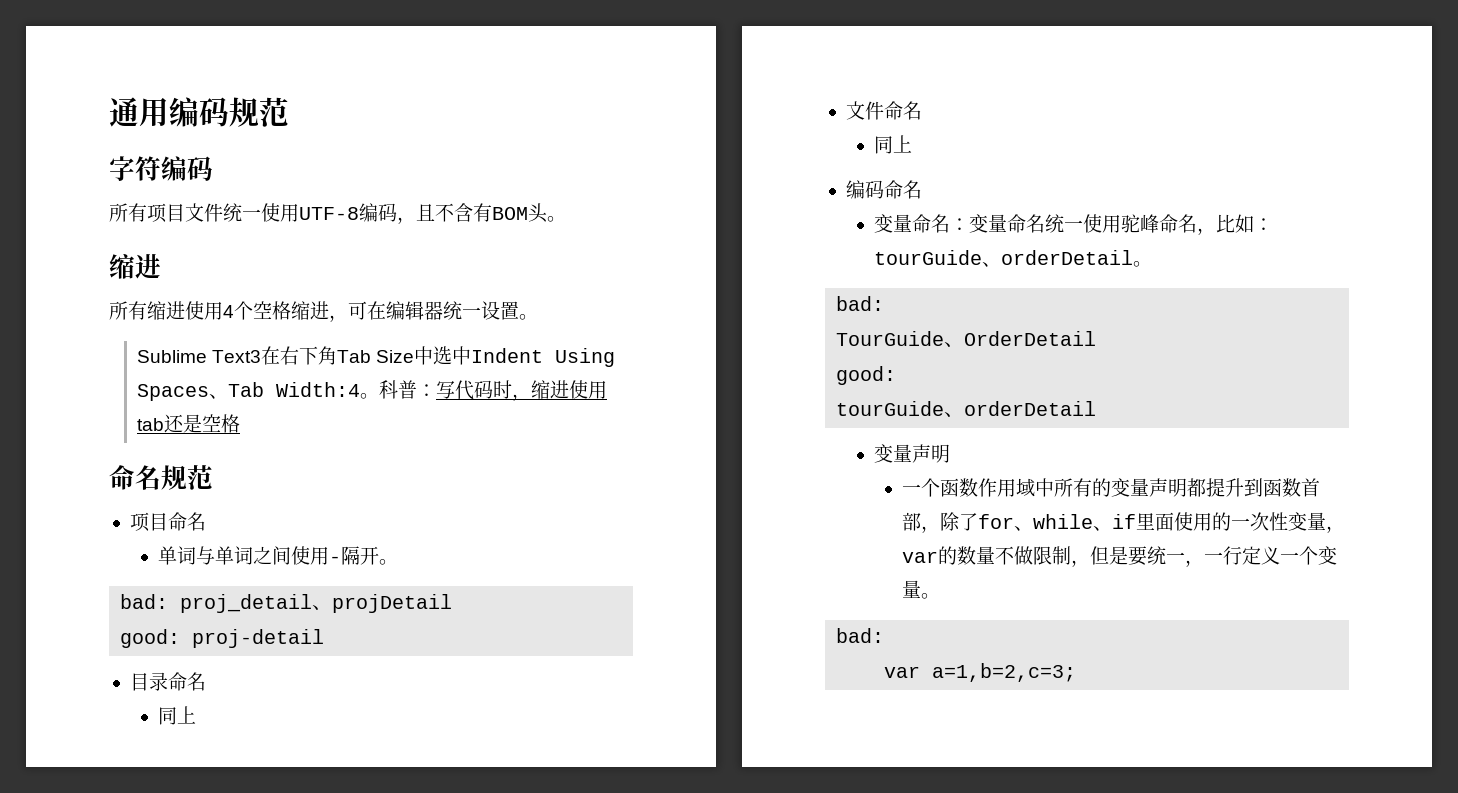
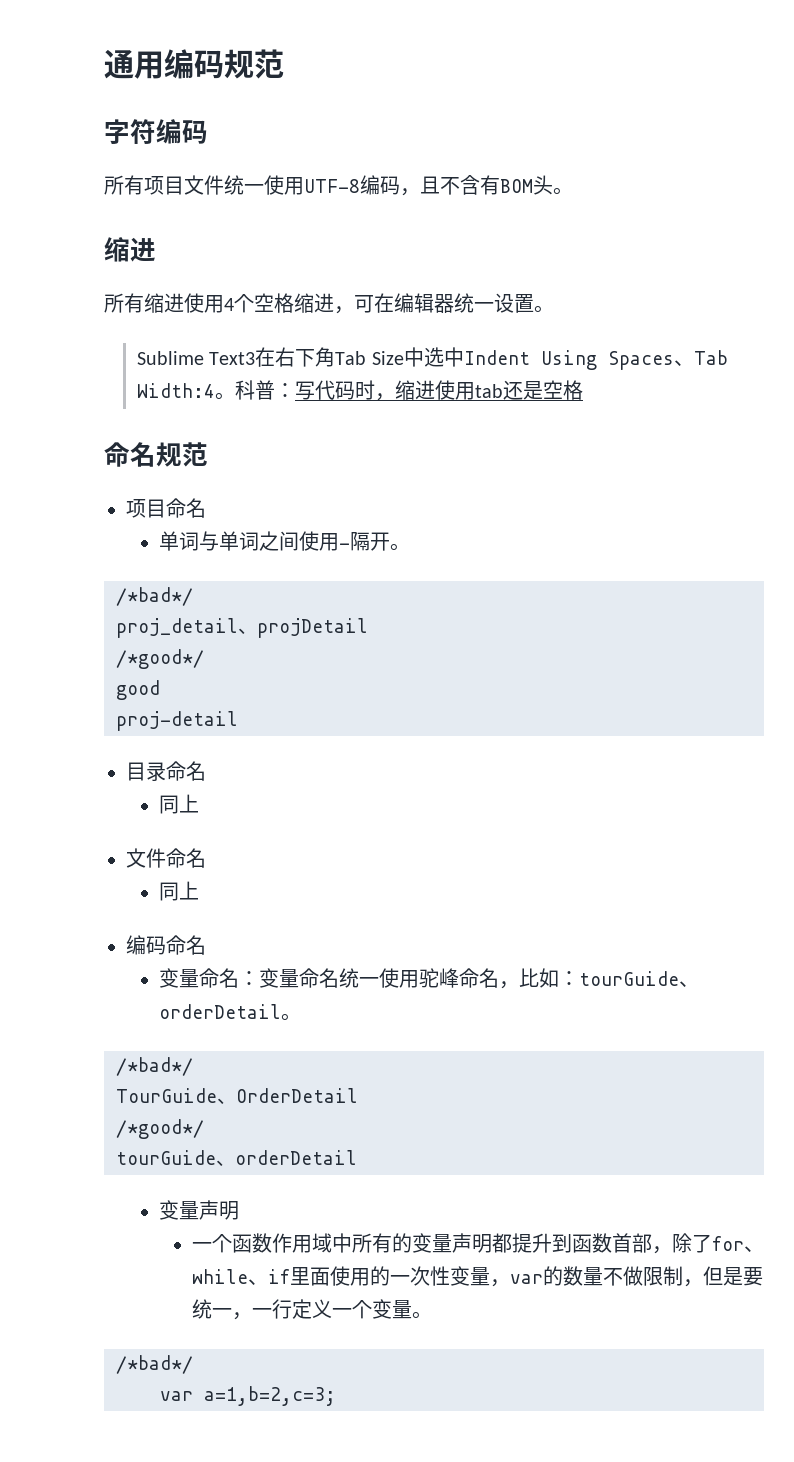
[120,594,169,609] bad: -> [116,587,193,606] /*bad*/ //
[120,629,181,648] good: -> [116,649,204,669] [116,680,160,700] /*good*/ // good //
[836,296,885,311] bad: -> [116,1057,193,1076] /*bad*/
[836,366,897,385] good: -> [116,1119,204,1139] /*good*/
[836,628,885,643] bad: -> [116,1355,193,1374] /*bad*/

